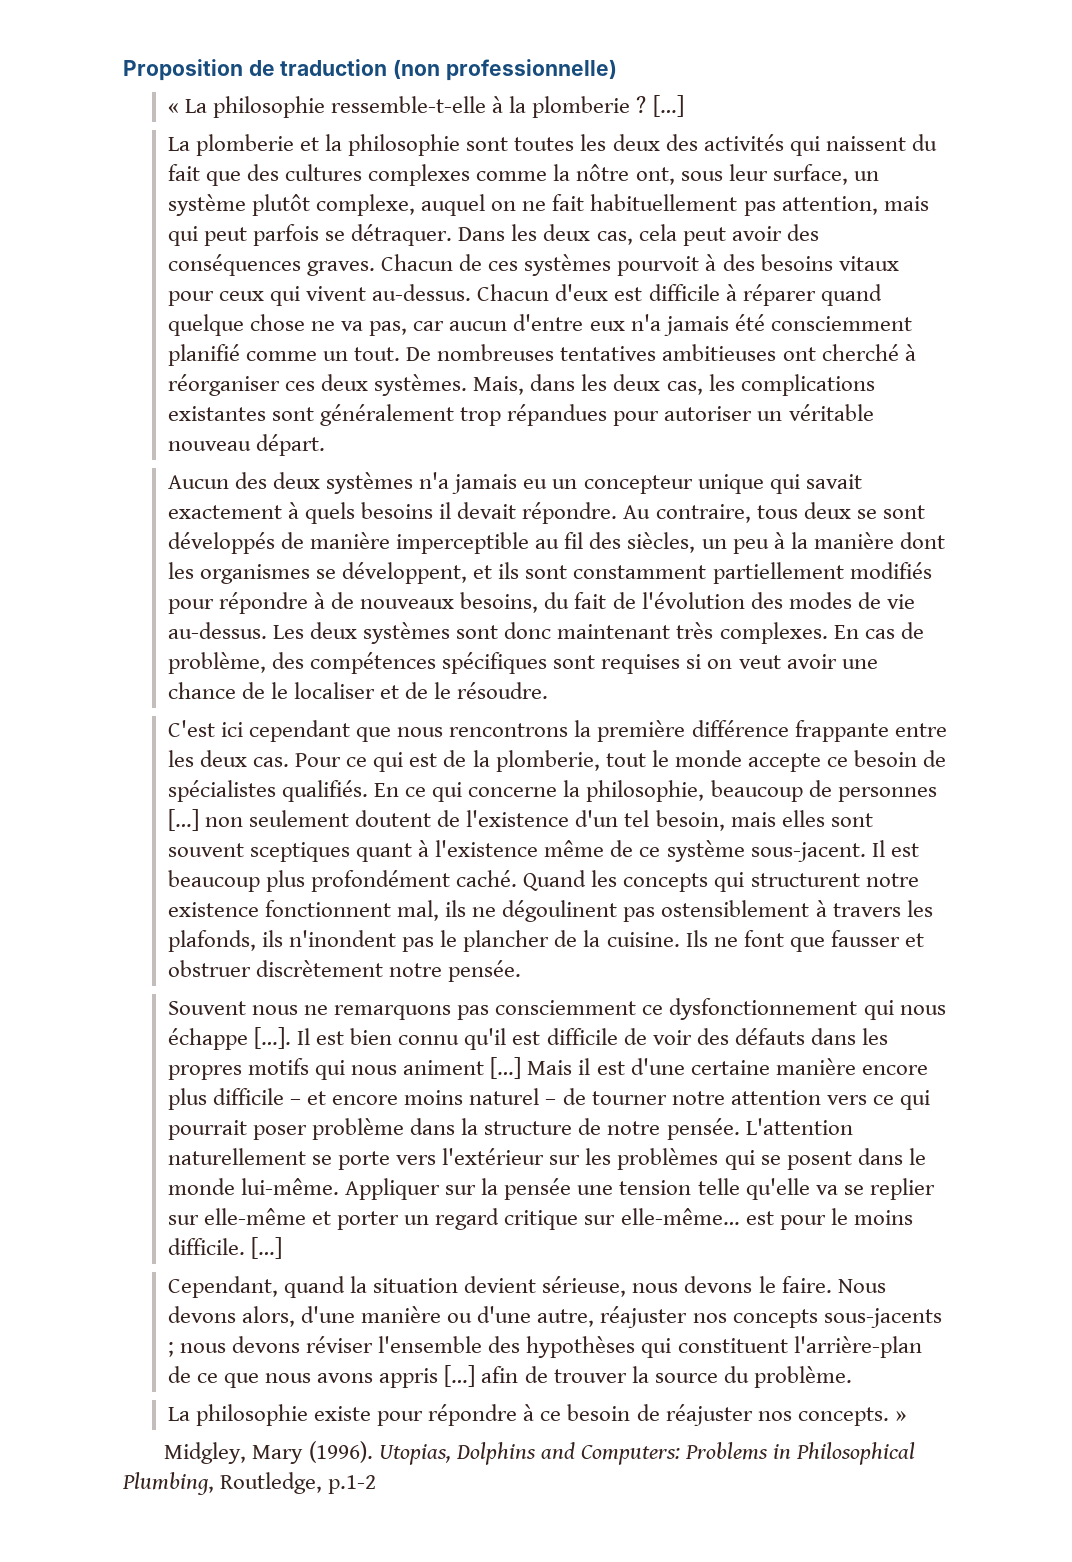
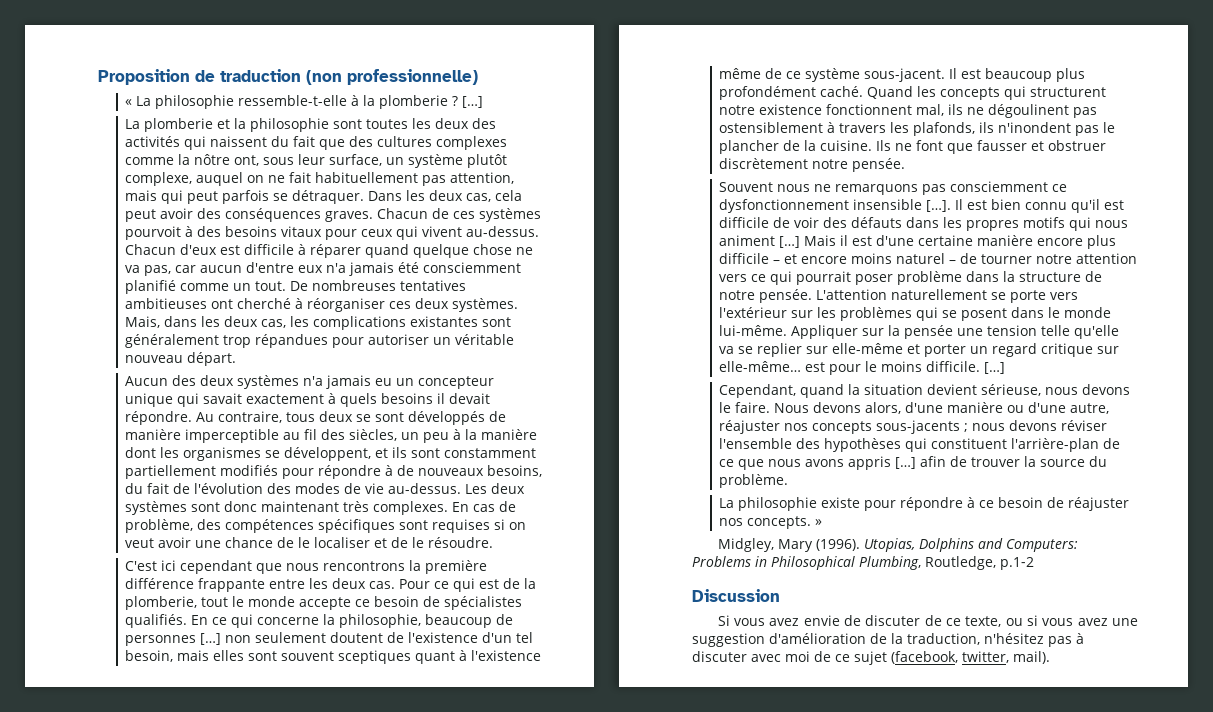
[863,1000,946,1020] [167,1028,248,1050] qui nous échappe -> [853,199,923,210] insensible
(377, 1484) none -> [692,589,780,602] [717,615,1138,627] [692,633,1084,647] [692,651,1050,665] // Discussion // Si vous avez envie de discuter de ce texte, ou si vous avez une suggestion d'amélioration de la traduction, n'hésitez pas à discuter avec moi de ce sujet (facebook, twitter, mail).

